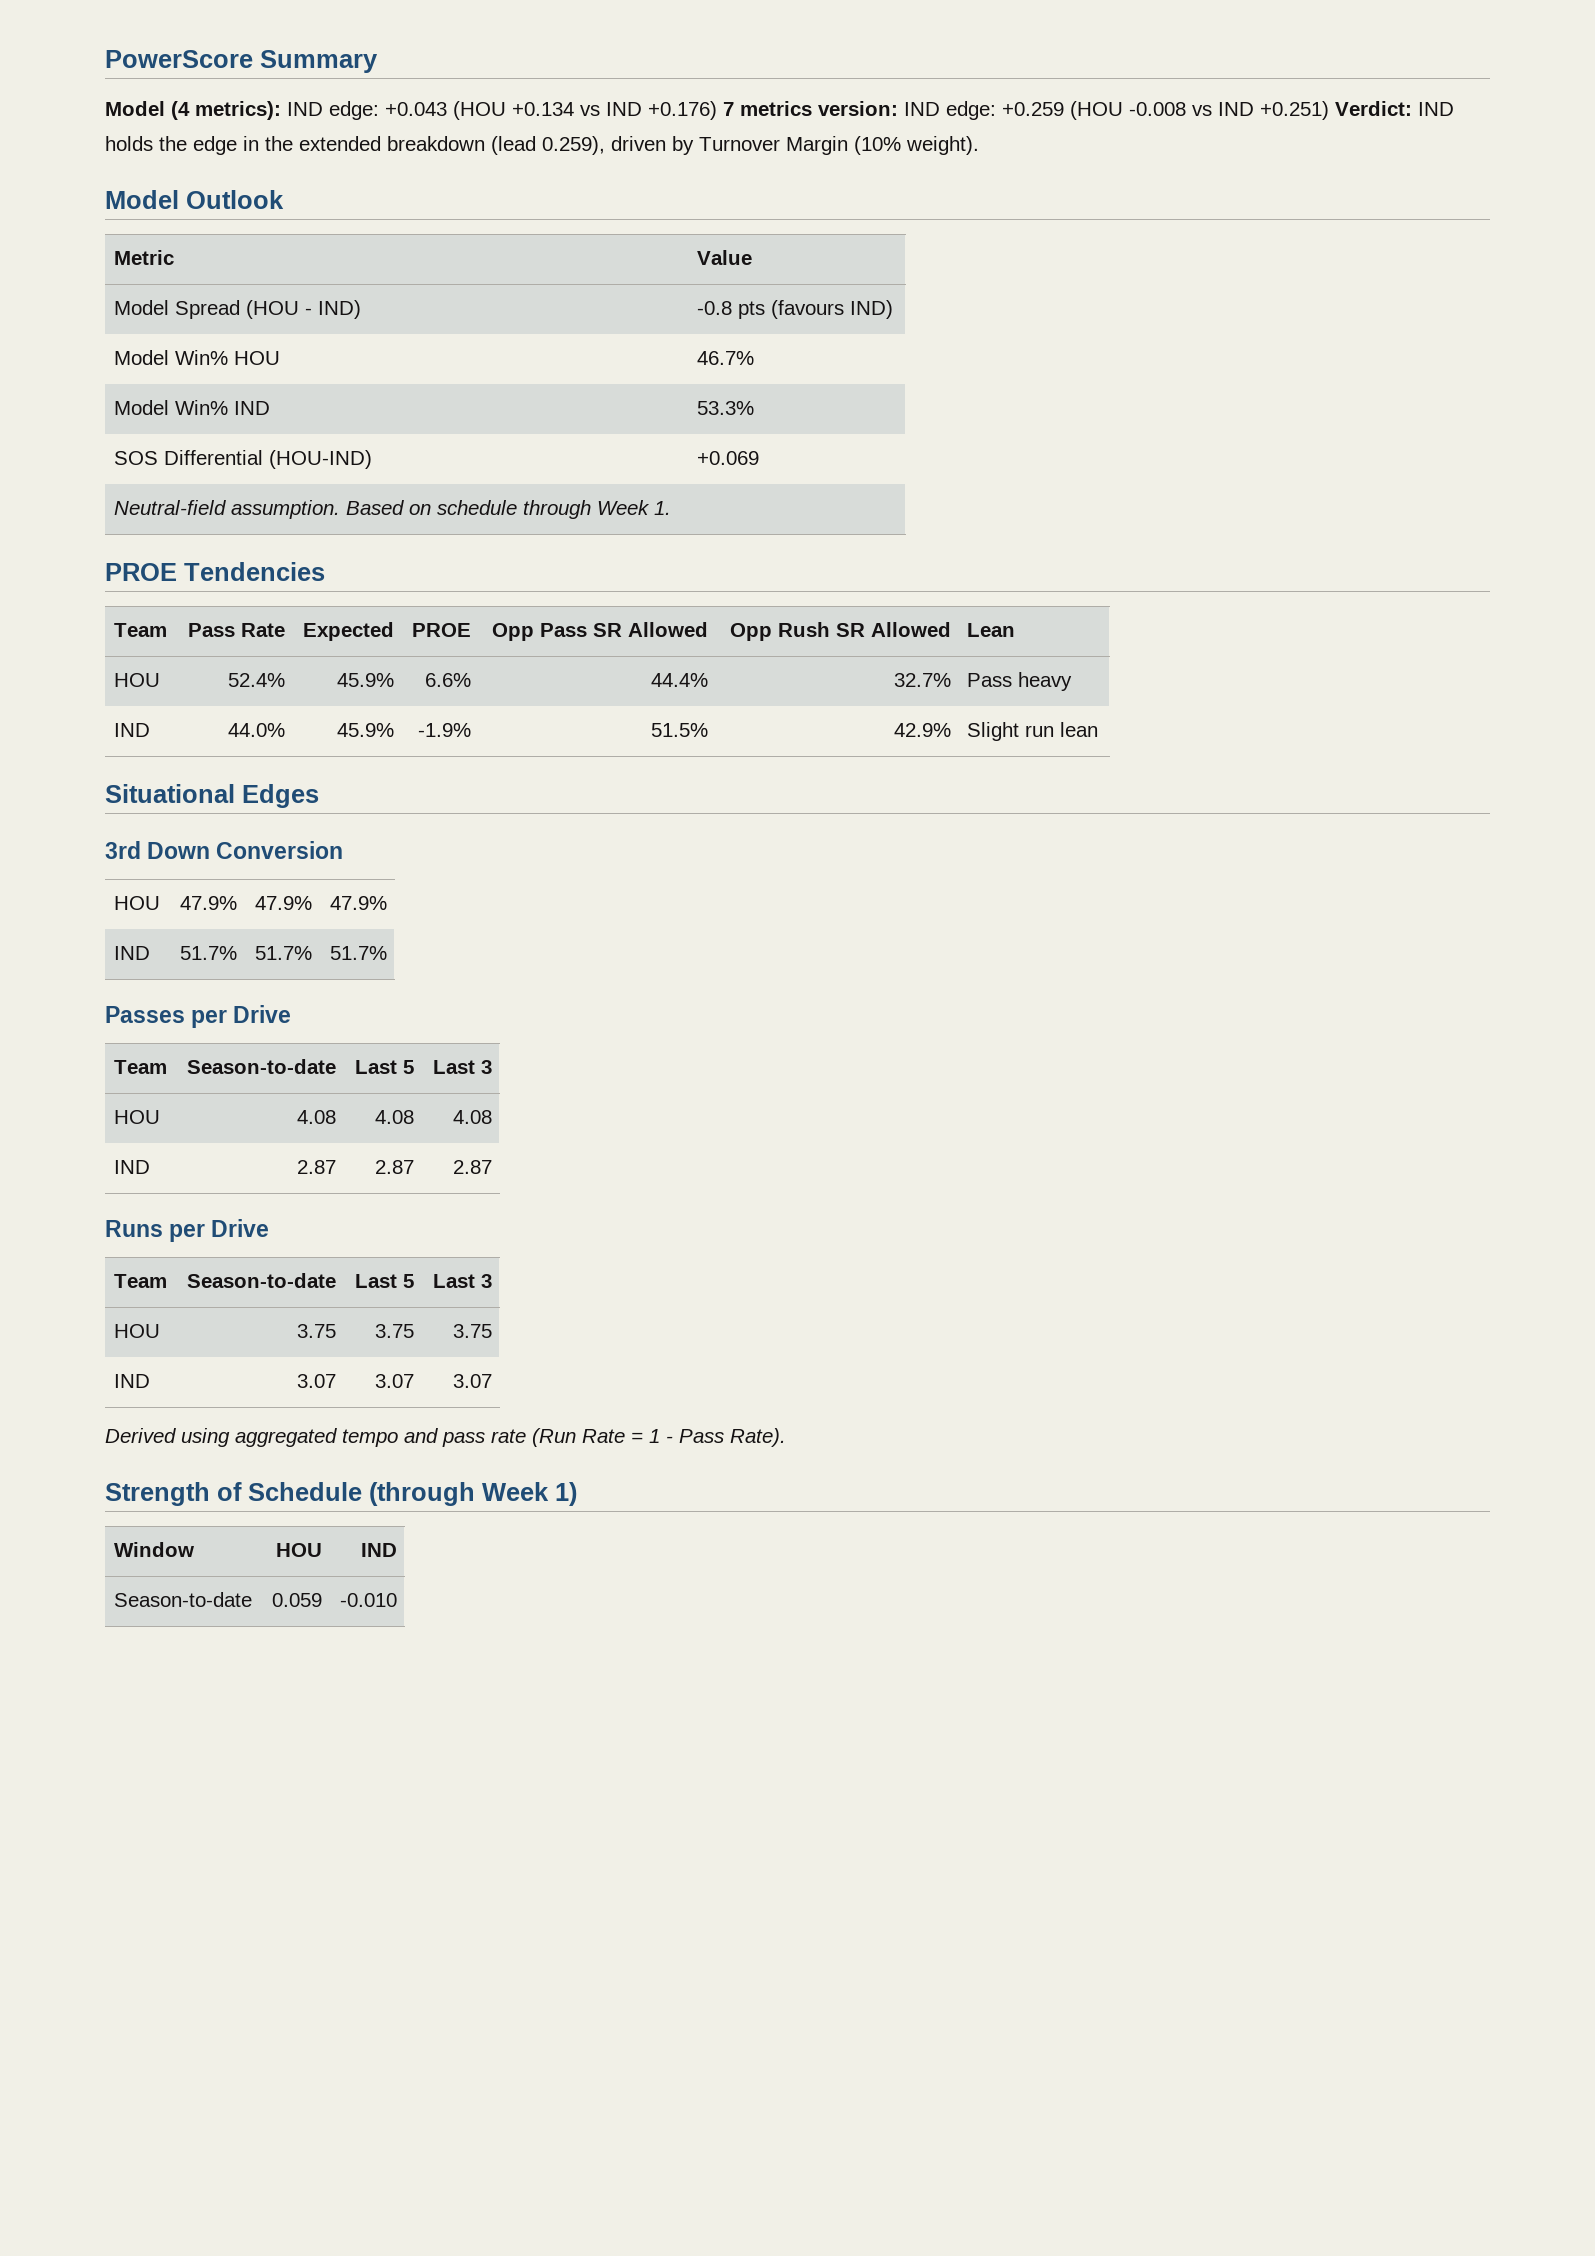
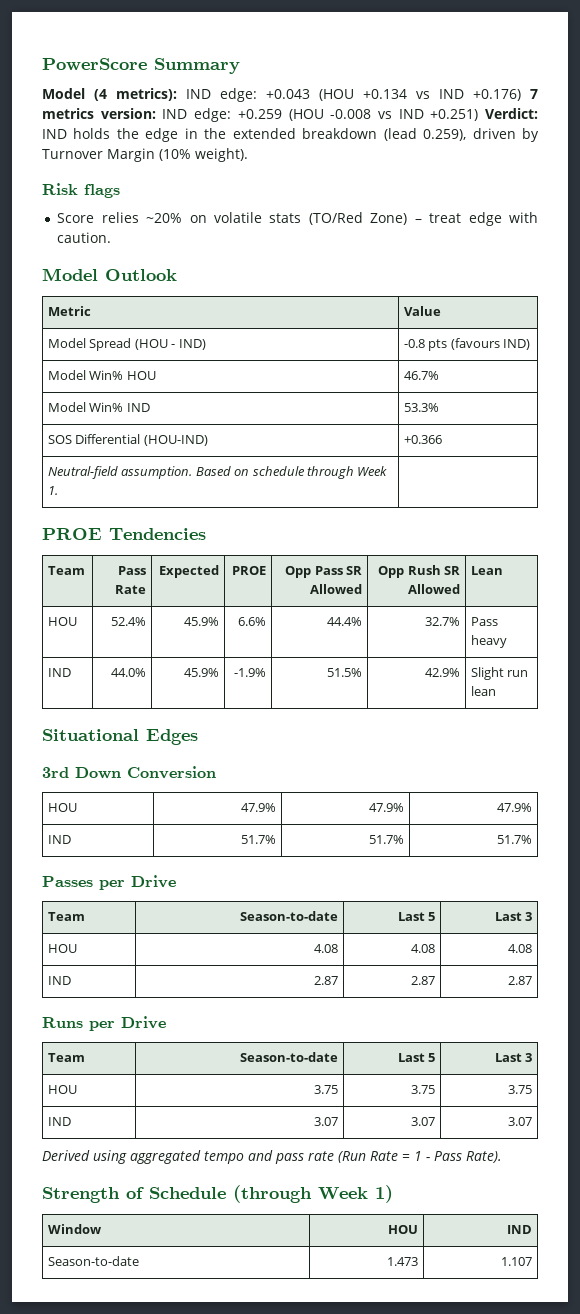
(979, 145) none -> [42,183,120,198] [57,212,539,226] [57,232,112,243] // Risk flags // Score relies ~20% on volatile stats (TO/Red Zone) – treat edge with caution.
[696,451,759,465] +0.069 -> [404,435,443,444] +0.366
[271,1593,322,1607] [339,1593,397,1607] 0.059 | -0.010 -> [386,1257,418,1266] [500,1257,532,1266] 1.473 | 1.107

